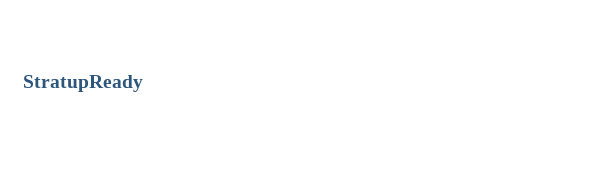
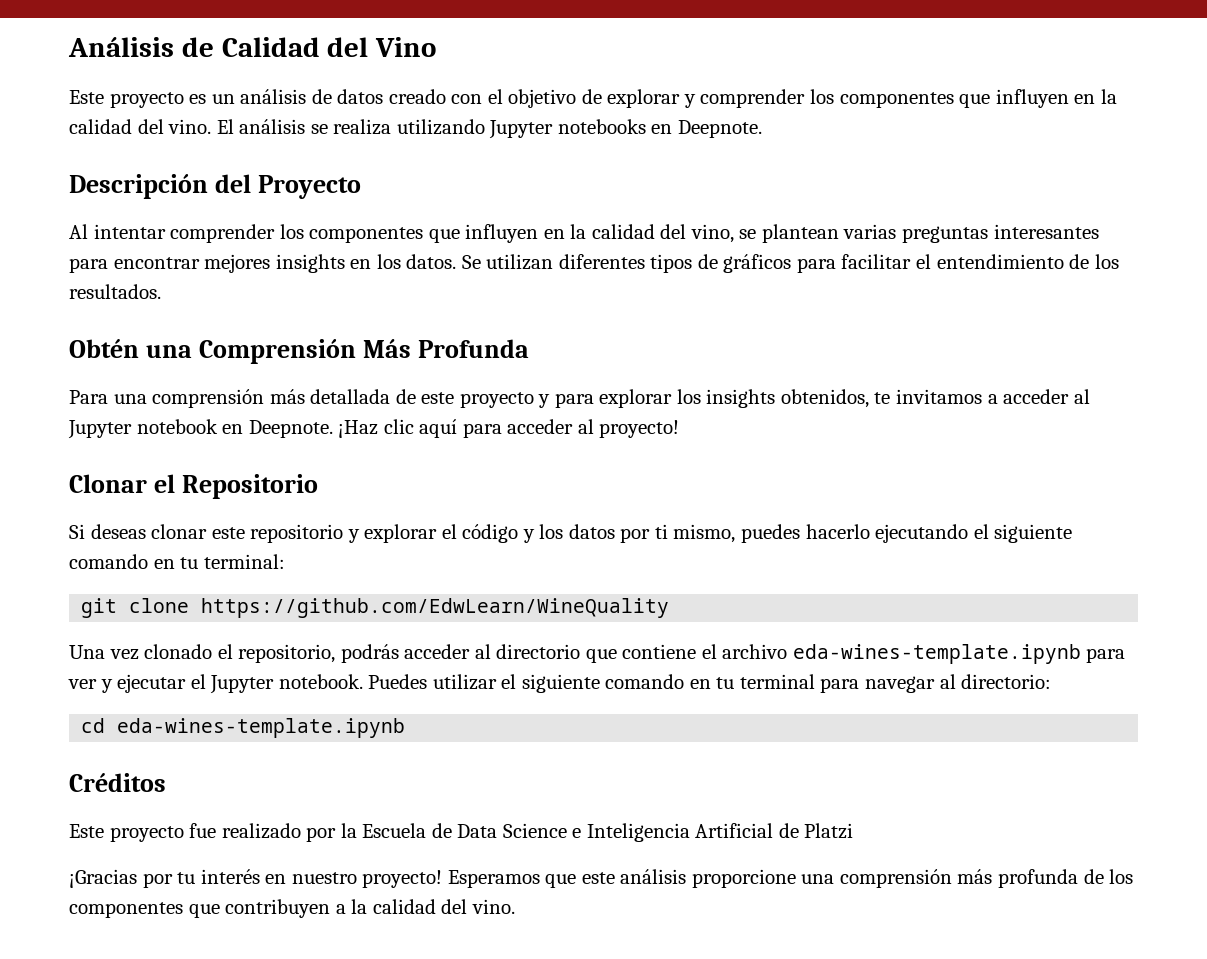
[23,75,143,92] StratupReady -> [68,37,437,57] [69,89,1117,108] [69,119,762,139] [69,174,361,199] [69,224,1099,243] [69,254,1119,273] [69,284,161,299] [69,339,529,364] [69,389,1090,408] [68,419,680,439] [69,474,318,499] [69,524,1073,543] [69,554,285,569] [81,598,670,618] [69,644,1126,664] [68,674,1052,694] [81,718,406,738] [69,773,166,792] [69,823,854,842] [69,869,1134,888] [69,899,515,918] Análisis de Calidad del Vino // Este proyecto es un análisis de datos creado con el objetivo de explorar y comprender los componentes que influyen en la calidad del vino. El análisis se realiza utilizando Jupyter notebooks en Deepnote. // Descripción del Proyecto // Al intentar comprender los componentes que influyen en la calidad del vino, se plantean varias preguntas interesantes para encontrar mejores insights en los datos. Se utilizan diferentes tipos de gráficos para facilitar el entendimiento de los resultados. // Obtén una Comprensión Más Profunda // Para una comprensión más detallada de este proyecto y para explorar los insights obtenidos, te invitamos a acceder al Jupyter notebook en Deepnote. ¡Haz clic aquí para acceder al proyecto! // Clonar el Repositorio // Si deseas clonar este repositorio y explorar el código y los datos por ti mismo, puedes hacerlo ejecutando el siguiente comando en tu terminal: // git clone https://github.com/EdwLearn/WineQuality // Una vez clonado el repositorio, podrás acceder al directorio que contiene el archivo eda-wines-template.ipynb para ver y ejecutar el Jupyter notebook. Puedes utilizar el siguiente comando en tu terminal para navegar al directorio: // cd eda-wines-template.ipynb // Créditos // Este proyecto fue realizado por la Escuela de Data Science e Inteligencia Artificial de Platzi // ¡Gracias por tu interés en nuestro proyecto! Esperamos que este análisis proporcione una comprensión más profunda de los componentes que contribuyen a la calidad del vino.

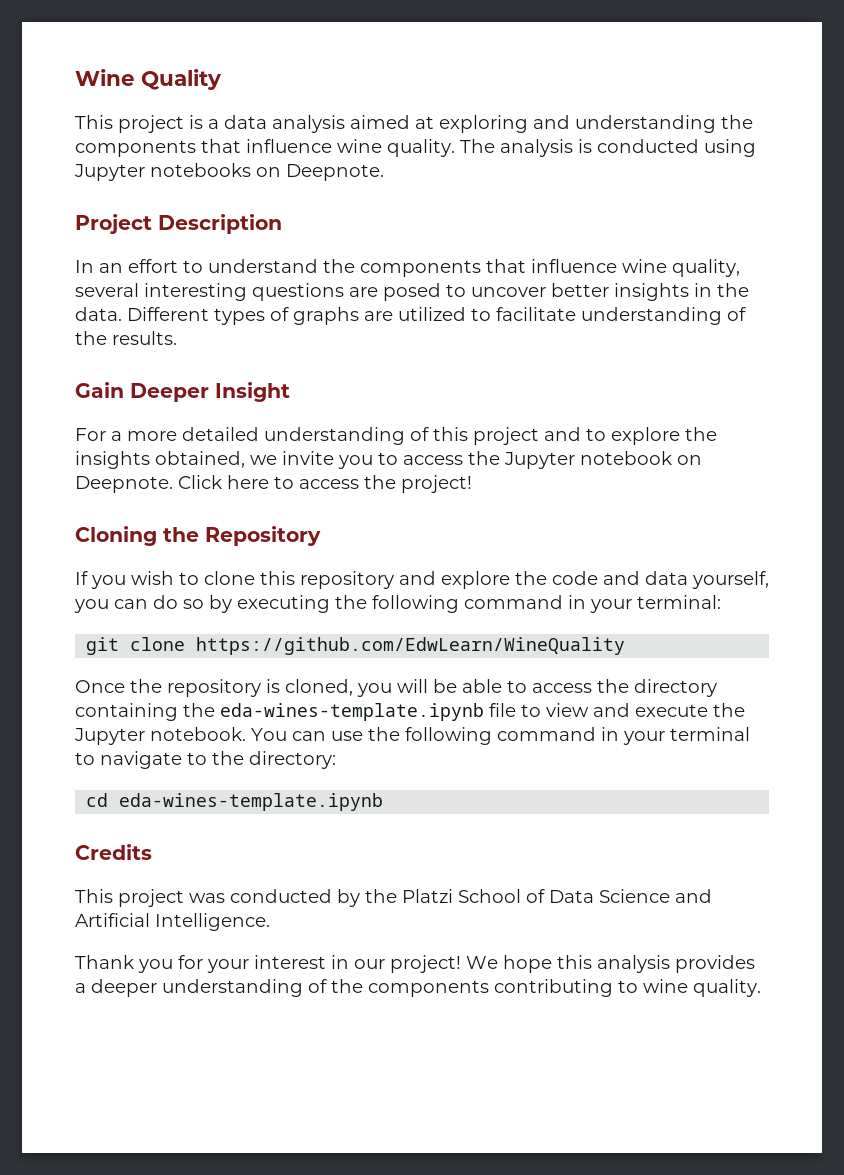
[68,37,437,57] [69,89,1117,108] [69,119,485,135] Análisis de Calidad del Vino // Este proyecto es un análisis de datos creado con el objetivo de explorar y comprender los componentes que influyen en la calidad del vino. El análisis se realiza utilizando -> [75,69,222,90] [75,115,753,133] [75,139,756,157] Wine Quality // This project is a data analysis aimed at exploring and understanding the components that influence wine quality. The analysis is conducted using
[651,124,673,134] en -> [256,167,281,177] on
[69,174,361,199] [69,224,1099,243] [69,254,1119,273] [69,284,161,299] [69,339,529,364] [69,389,1090,408] [68,419,680,439] [69,474,318,499] [69,524,1073,543] [69,554,285,569] [81,598,670,618] [69,644,1126,664] [68,674,1052,694] [81,718,406,738] [69,773,166,792] [69,823,854,842] [69,869,1134,888] [69,899,515,918] Descripción del Proyecto // Al intentar comprender los componentes que influyen en la calidad del vino, se plantean varias preguntas interesantes para encontrar mejores insights en los datos. Se utilizan diferentes tipos de gráficos para facilitar el entendimiento de los resultados. // Obtén una Comprensión Más Profunda // Para una comprensión más detallada de este proyecto y para explorar los insights obtenidos, te invitamos a acceder al Jupyter notebook en Deepnote. ¡Haz clic aquí para acceder al proyecto! // Clonar el Repositorio // Si deseas clonar este repositorio y explorar el código y los datos por ti mismo, puedes hacerlo ejecutando el siguiente comando en tu terminal: // git clone https://github.com/EdwLearn/WineQuality // Una vez clonado el repositorio, podrás acceder al directorio que contiene el archivo eda-wines-template.ipynb para ver y ejecutar el Jupyter notebook. Puedes utilizar el siguiente comando en tu terminal para navegar al directorio: // cd eda-wines-template.ipynb // Créditos // Este proyecto fue realizado por la Escuela de Data Science e Inteligencia Artificial de Platzi // ¡Gracias por tu interés en nuestro proyecto! Esperamos que este análisis proporcione una comprensión más profunda de los componentes que contribuyen a la calidad del vino. -> [75,214,282,234] [75,259,740,277] [75,283,749,301] [75,307,746,325] [75,331,177,345] [75,382,290,402] [75,427,717,445] [75,451,702,469] [75,475,472,493] [75,526,321,546] [75,571,769,589] [74,595,721,613] [86,637,626,655] [75,679,717,697] [75,703,745,721] [74,727,750,745] [75,751,336,769] [86,793,384,811] [75,844,152,860] [75,889,712,907] [75,913,270,931] [75,955,755,973] [75,979,761,997] Project Description // In an effort to understand the components that influence wine quality, several interesting questions are posed to uncover better insights in the data. Different types of graphs are utilized to facilitate understanding of the results. // Gain Deeper Insight // For a more detailed understanding of this project and to explore the insights obtained, we invite you to access the Jupyter notebook on Deepnote. Click here to access the project! // Cloning the Repository // If you wish to clone this repository and explore the code and data yourself, you can do so by executing the following command in your terminal: // git clone https://github.com/EdwLearn/WineQuality // Once the repository is cloned, you will be able to access the directory containing the eda-wines-template.ipynb file to view and execute the Jupyter notebook. You can use the following command in your terminal to navigate to the directory: // cd eda-wines-template.ipynb // Credits // This project was conducted by the Platzi School of Data Science and Artificial Intelligence. // Thank you for your interest in our project! We hope this analysis provides a deeper understanding of the components contributing to wine quality.

